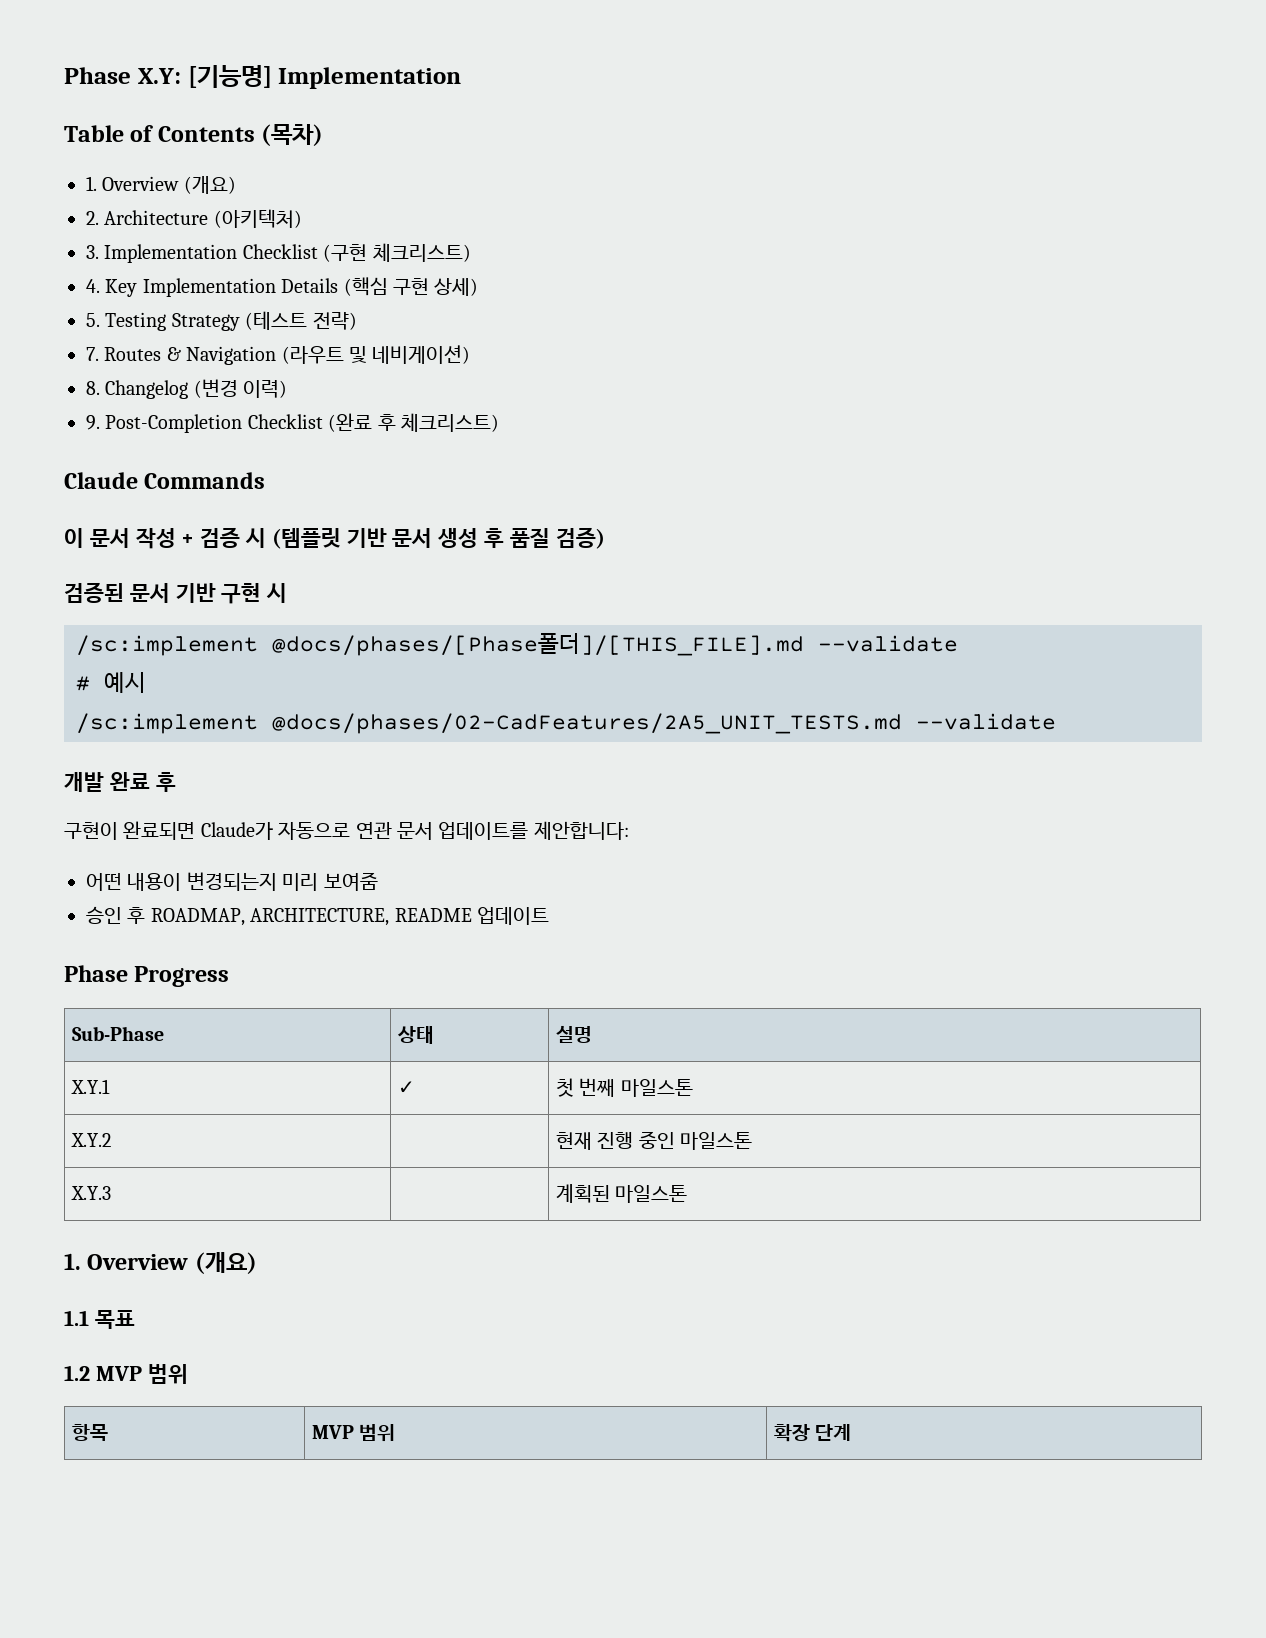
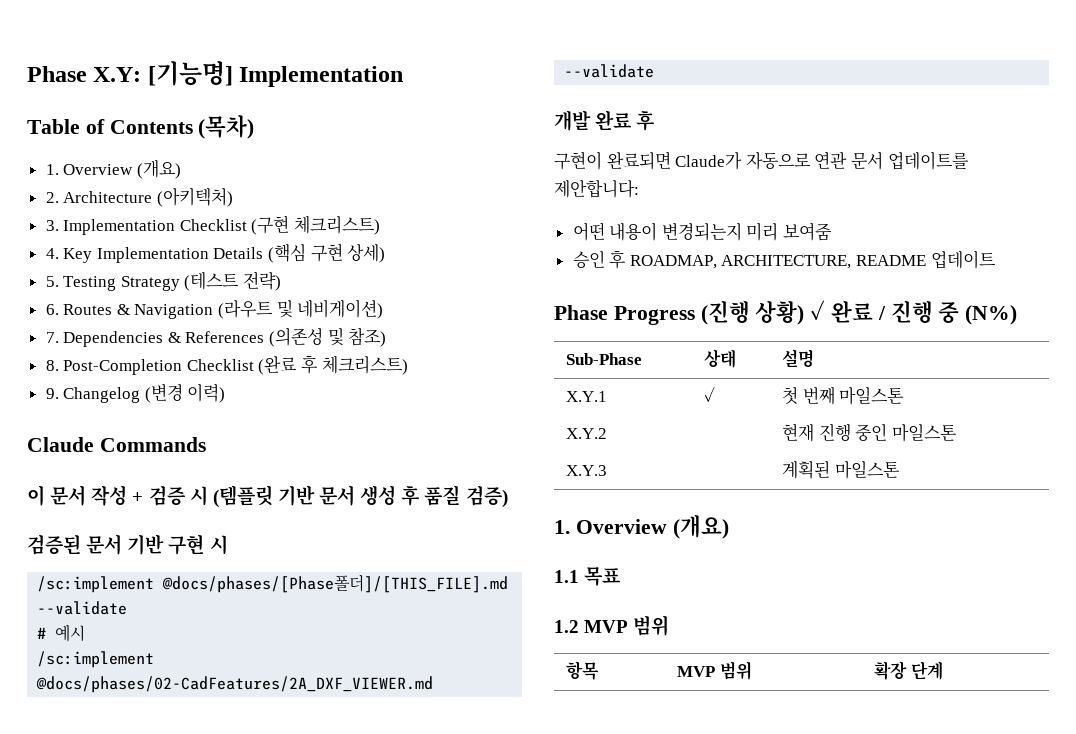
[86,347,99,361] 7. -> [45,304,59,315] 6.
[86,379,288,399] [86,415,100,430] 8. Changelog (변경 이력) // 9. -> [45,327,387,347] [45,360,59,371] 7. Dependencies & References (의존성 및 참조) // 8.
(499, 422) none -> [45,383,226,403] // 9. Changelog (변경 이력)
[272,713,902,734] @docs/phases/02-CadFeatures/2A5_UNIT_TESTS.md -> [36,676,434,693] @docs/phases/02-CadFeatures/2A_DXF_VIEWER.md
(230, 976) none -> [700,300,1018,325] (진행 상황) ✓ 완료 / 진행 중 (N%)

